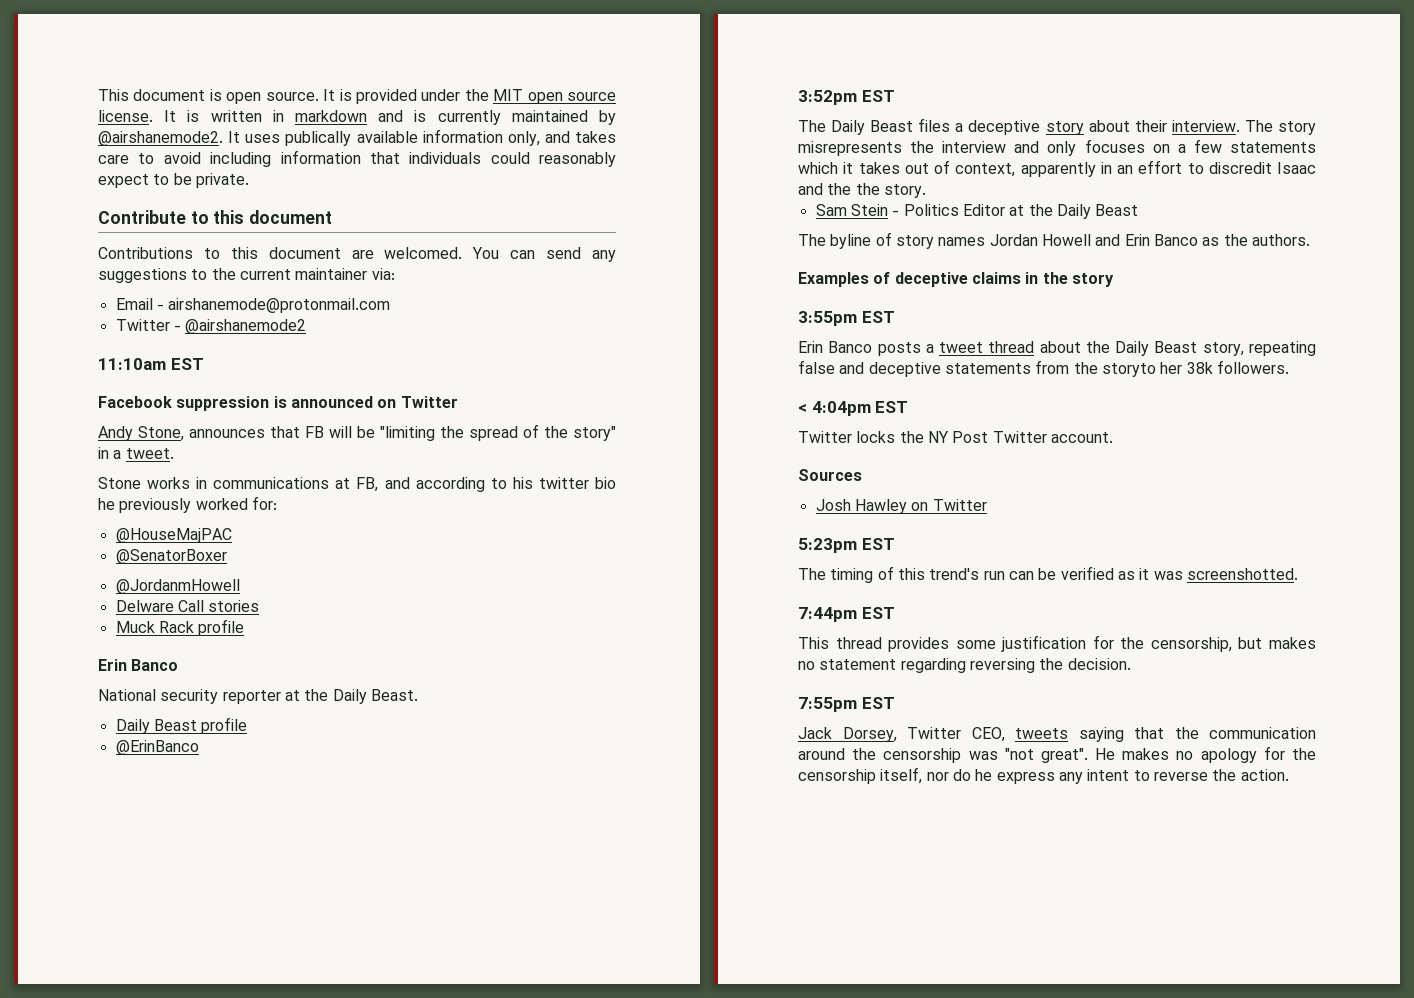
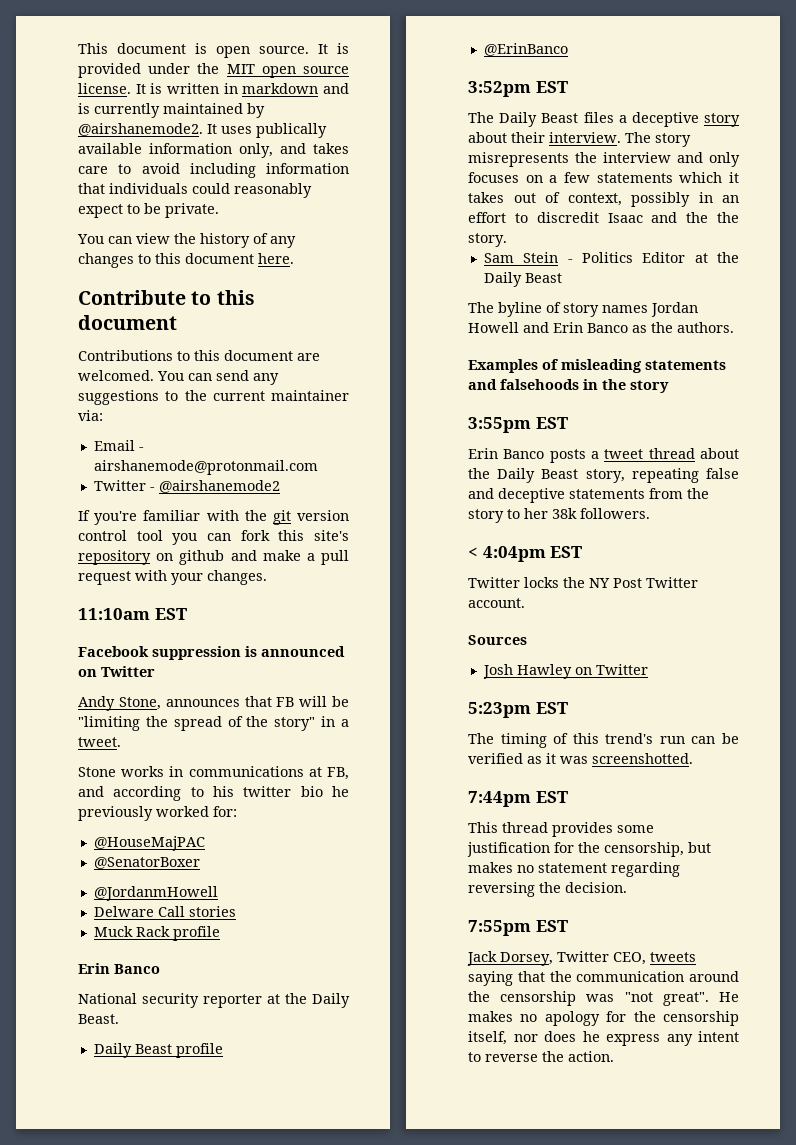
(249, 180) none -> [77,233,296,248] [78,253,294,268] // You can view the history of any changes to this document here.
(307, 326) none -> [78,510,349,525] [78,530,349,545] [78,550,349,565] [78,570,267,585] // If you're familiar with the git version control tool you can fork this site's repository on github and make a pull request with your changes.
[1020,162,1096,177] apparently -> [631,192,690,207] possibly
[894,272,1021,287] deceptive claims -> [561,359,726,373] [468,379,579,390] misleading statements and falsehoods
[1101,363,1156,377] storyto -> [468,509,520,523] story to
[952,769,971,781] do -> [544,1031,576,1042] does

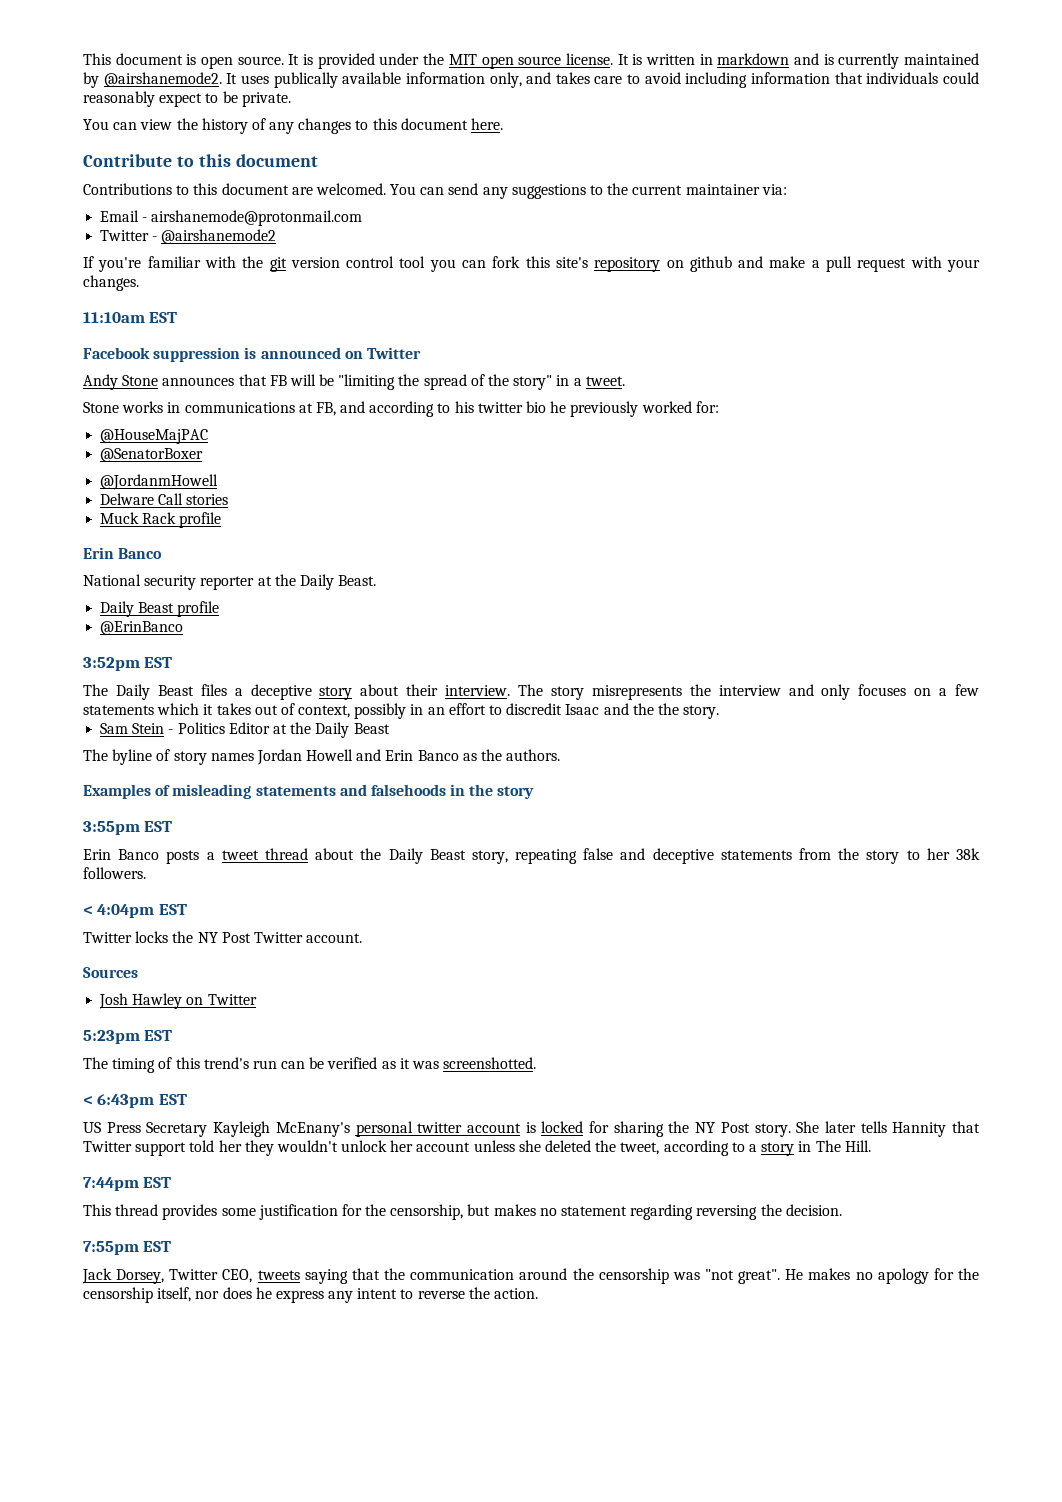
[118,697,161,710] Stone, -> [122,375,159,386] Stone
(693, 758) none -> [83,1094,187,1108] [83,1121,981,1137] [83,1140,871,1156] // < 6:43pm EST // US Press Secretary Kayleigh McEnany's personal twitter account is locked for sharing the NY Post story. She later tells Hannity that Twitter support told her they wouldn't unlock her account unless she deleted the tweet, according to a story in The Hill.

